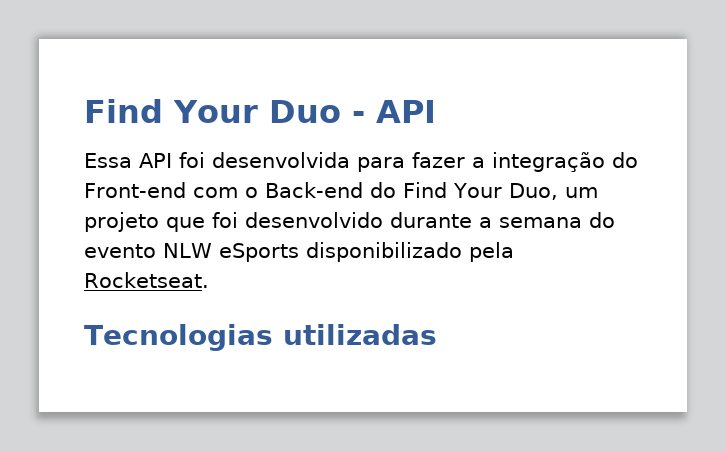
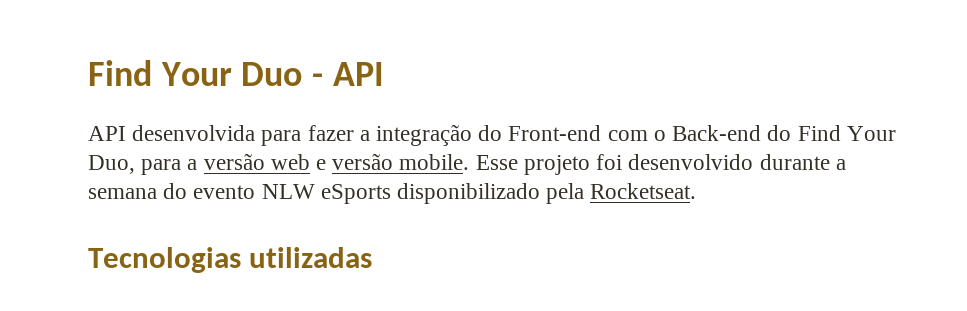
[84,152,205,168] Essa API foi -> [88,126,126,141] API
[564,187,598,198] [84,212,205,232] um projeto que -> [141,153,590,175] para a versão web e versão mobile. Esse projeto

